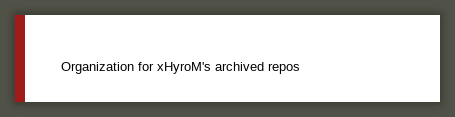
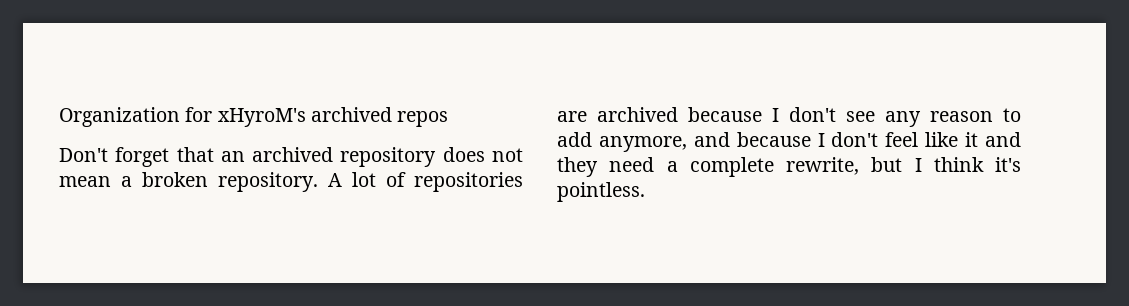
(300, 68) none -> [59,147,523,167] [59,172,523,192] [557,107,1021,127] [557,132,1022,152] [557,157,1021,177] [557,182,645,202] // Don't forget that an archived repository does not mean a broken repository. A lot of repositories are archived because I don't see any reason to add anymore, and because I don't feel like it and they need a complete rewrite, but I think it's pointless.

